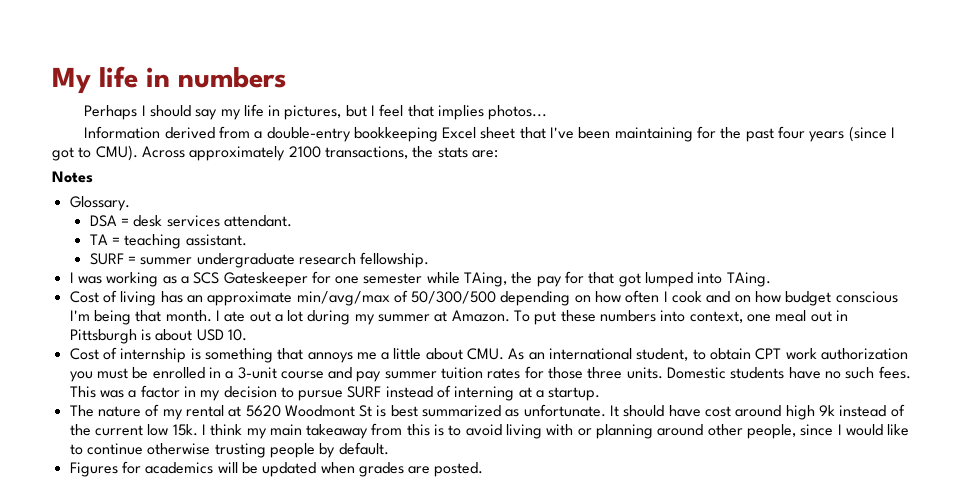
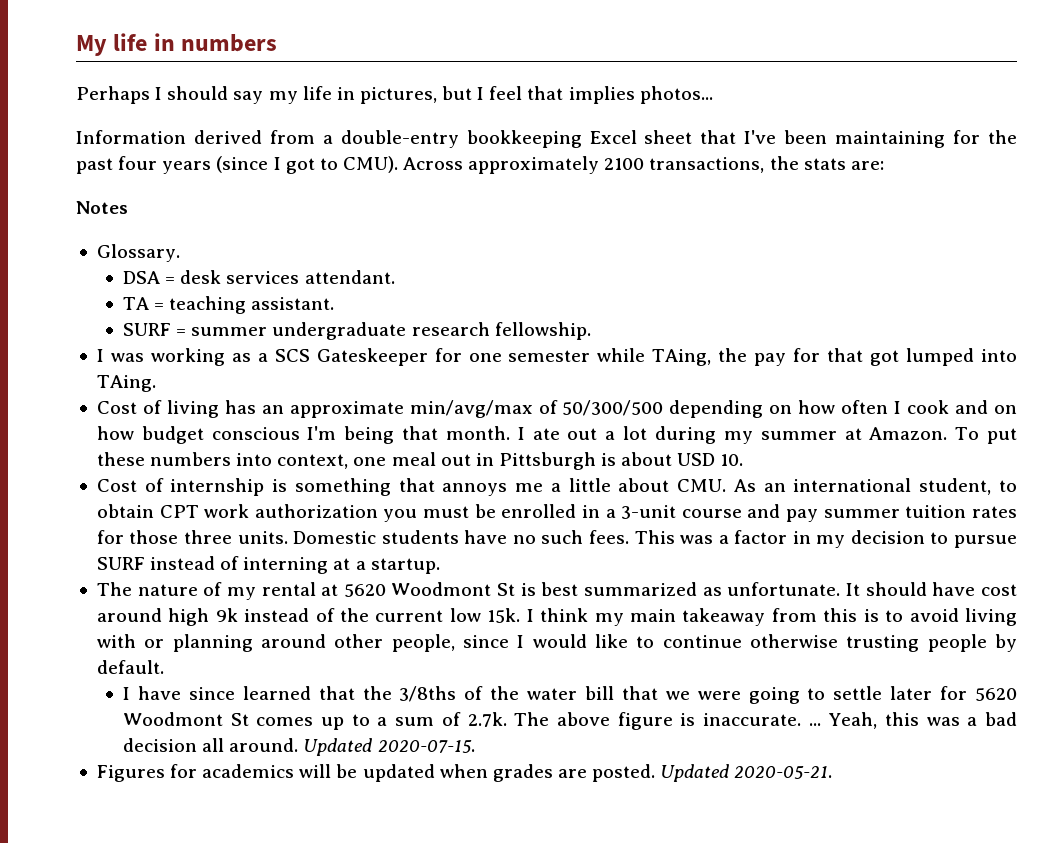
(389, 448) none -> [123,686,1017,704] [123,712,1018,730] [123,738,475,756] // I have since learned that the 3/8ths of the water bill that we were going to settle later for 5620 Woodmont St comes up to a sum of 2.7k. The above figure is inaccurate. ... Yeah, this was a bad decision all around. Updated 2020-07-15.
(484, 469) none -> [660,764,833,782] Updated 2020-05-21.

